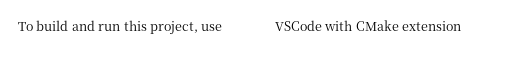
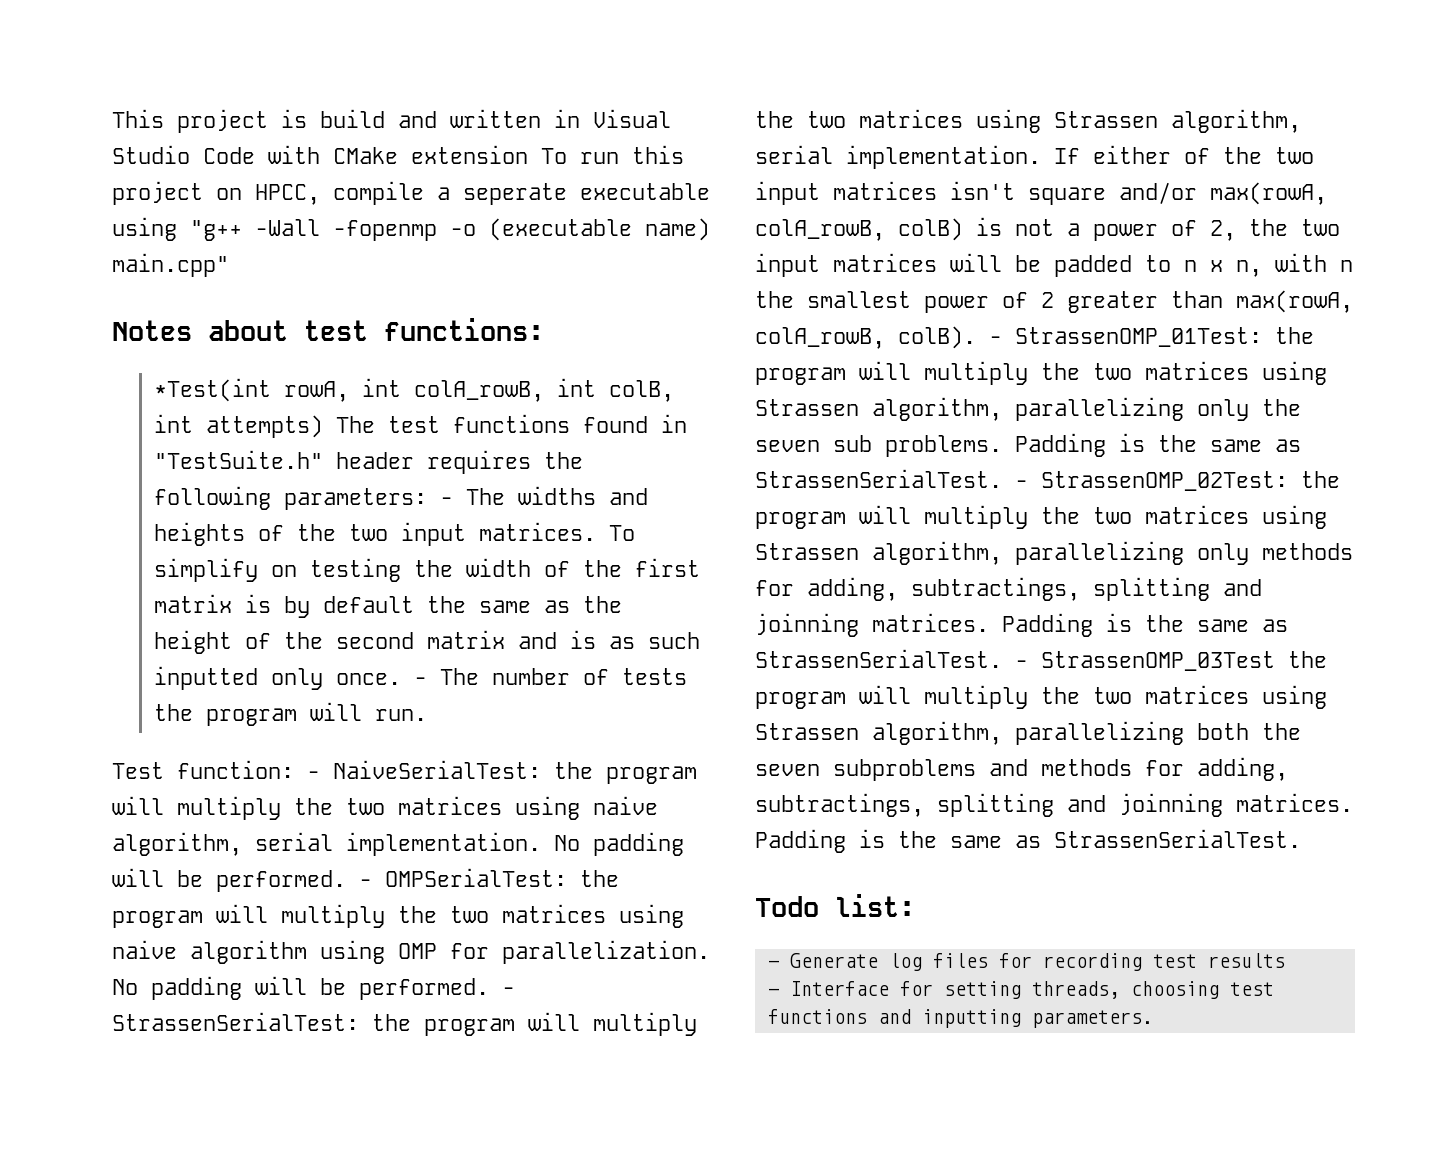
[18,20,462,35] To build and run this project, use VSCode with CMake extension -> [112,109,671,133] [112,145,684,164] [112,181,710,205] [112,217,710,241] [112,253,229,277] [112,318,544,341] [154,378,675,402] [154,414,688,438] [154,450,584,474] [154,486,649,510] [154,522,636,546] [154,558,701,582] [154,594,623,618] [154,630,701,654] [154,666,688,690] [154,702,428,726] [112,760,697,784] [112,796,658,820] [112,832,684,856] [112,868,619,892] [112,904,684,928] [112,940,710,964] [112,976,515,1000] [112,1012,697,1036] [755,109,1301,133] [755,145,1314,169] [755,181,1327,205] [755,217,1340,241] [755,253,1353,277] [755,290,1353,313] [755,326,1314,349] [755,361,1327,385] [755,397,1301,421] [755,433,1301,457] [755,469,1340,491] [755,505,1327,529] [755,541,1353,565] [755,577,1262,601] [755,613,1288,637] [755,649,1327,671] [755,685,1327,709] [755,721,1301,745] [755,757,1288,781] [755,793,1353,817] [755,829,1301,853] [755,894,915,917] [767,953,1285,971] [767,981,1274,999] [767,1009,1153,1028] This project is build and written in Visual Studio Code with CMake extension To run this project on HPCC, compile a seperate executable using "g++ -Wall -fopenmp -o (executable name) main.cpp" // Notes about test functions: // *Test(int rowA, int colA_rowB, int colB, int attempts) The test functions found in "TestSuite.h" header requires the following parameters: - The widths and heights of the two input matrices. To simplify on testing the width of the first matrix is by default the same as the height of the second matrix and is as such inputted only once. - The number of tests the program will run. // Test function: - NaiveSerialTest: the program will multiply the two matrices using naive algorithm, serial implementation. No padding will be performed. - OMPSerialTest: the program will multiply the two matrices using naive algorithm using OMP for parallelization. No padding will be performed. - StrassenSerialTest: the program will multiply the two matrices using Strassen algorithm, serial implementation. If either of the two input matrices isn't square and/or max(rowA, colA_rowB, colB) is not a power of 2, the two input matrices will be padded to n x n, with n the smallest power of 2 greater than max(rowA, colA_rowB, colB). - StrassenOMP_01Test: the program will multiply the two matrices using Strassen algorithm, parallelizing only the seven sub problems. Padding is the same as StrassenSerialTest. - StrassenOMP_02Test: the program will multiply the two matrices using Strassen algorithm, parallelizing only methods for adding, subtractings, splitting and joinning matrices. Padding is the same as StrassenSerialTest. - StrassenOMP_03Test the program will multiply the two matrices using Strassen algorithm, parallelizing both the seven subproblems and methods for adding, subtractings, splitting and joinning matrices. Padding is the same as StrassenSerialTest. // Todo list: // - Generate log files for recording test results // - Interface for setting threads, choosing test functions and inputting parameters.

